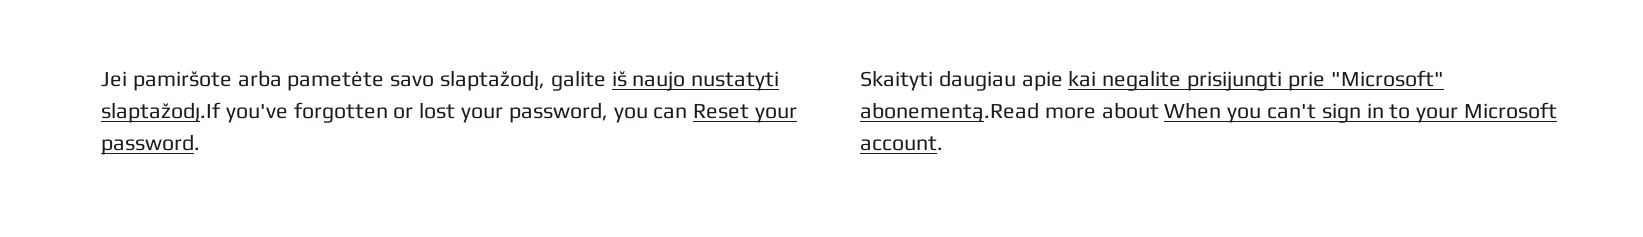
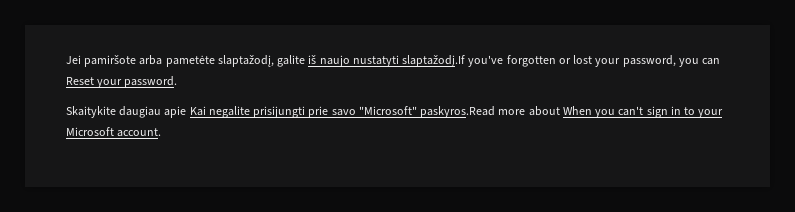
[390,75,435,87] savo -> (215, 61) none
[860,70,933,91] Skaityti -> [66,106,116,118] Skaitykite
[1068,70,1097,87] kai -> [189,106,206,116] Kai
[1330,70,1444,87] [860,102,1039,122] "Microsoft" abonementą.Read -> [331,106,496,118] savo "Microsoft" paskyros.Read

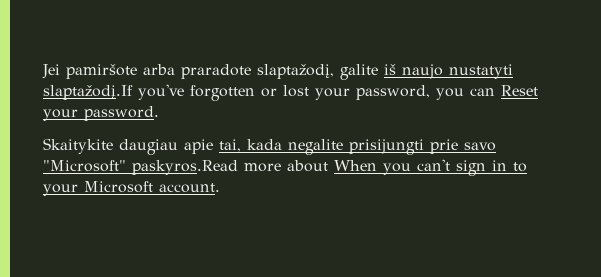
[165,55,215,67] pametėte -> [181,64,251,79] praradote
[189,106,206,116] Kai -> [219,139,282,152] tai, kada

